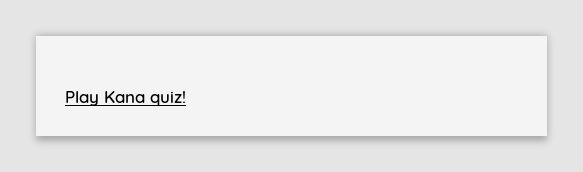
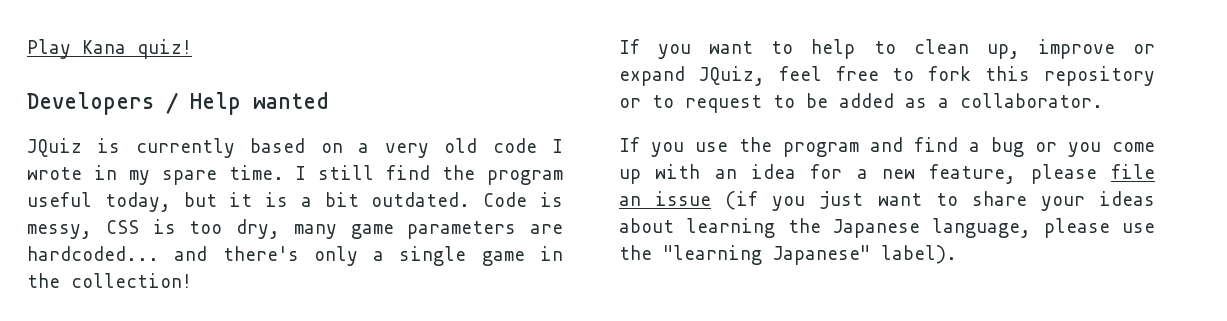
(186, 98) none -> [27,92,329,115] [27,138,564,158] [27,165,564,185] [27,192,563,212] [27,219,563,239] [27,246,563,266] [27,273,192,288] [619,39,1155,59] [619,66,1155,86] [619,93,1103,113] [619,137,1155,157] [619,164,1155,184] [619,191,1155,211] [619,218,1155,238] [619,245,957,265] // Developers / Help wanted // JQuiz is currently based on a very old code I wrote in my spare time. I still find the program useful today, but it is a bit outdated. Code is messy, CSS is too dry, many game parameters are hardcoded... and there's only a single game in the collection! // If you want to help to clean up, improve or expand JQuiz, feel free to fork this repository or to request to be added as a collaborator. // If you use the program and find a bug or you come up with an idea for a new feature, please file an issue (if you just want to share your ideas about learning the Japanese language, please use the "learning Japanese" label).

